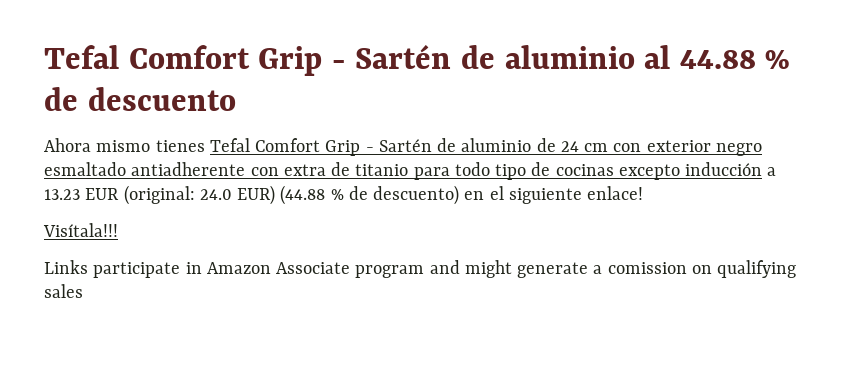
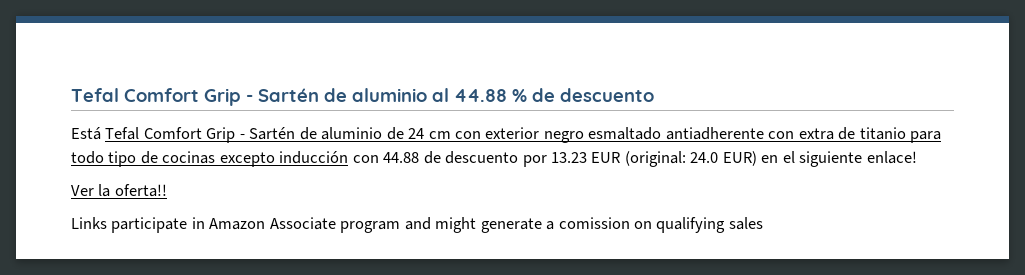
[44,138,205,152] Ahora mismo tienes -> [71,127,101,140] Está
[767,167,777,176] a -> [352,151,547,167] con 44.88 de descuento por
[280,185,460,205] (44.88 % de descuento) -> (757, 158) none
[43,223,118,237] Visítala!!! -> [71,184,167,197] Ver la oferta!!

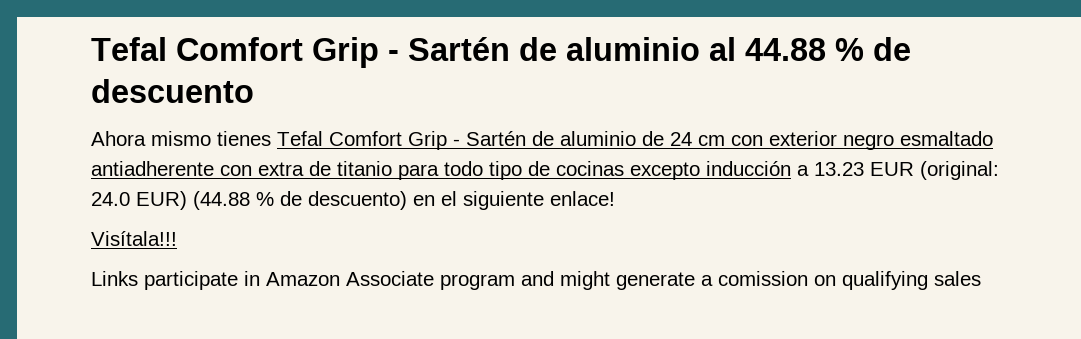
[71,127,101,140] Está -> [91,131,271,146] Ahora mismo tienes
[352,151,547,167] con 44.88 de descuento por -> [797,165,809,176] a
(757, 158) none -> [193,191,407,210] (44.88 % de descuento)
[71,184,167,197] Ver la oferta!! -> [91,231,177,246] Visítala!!!

